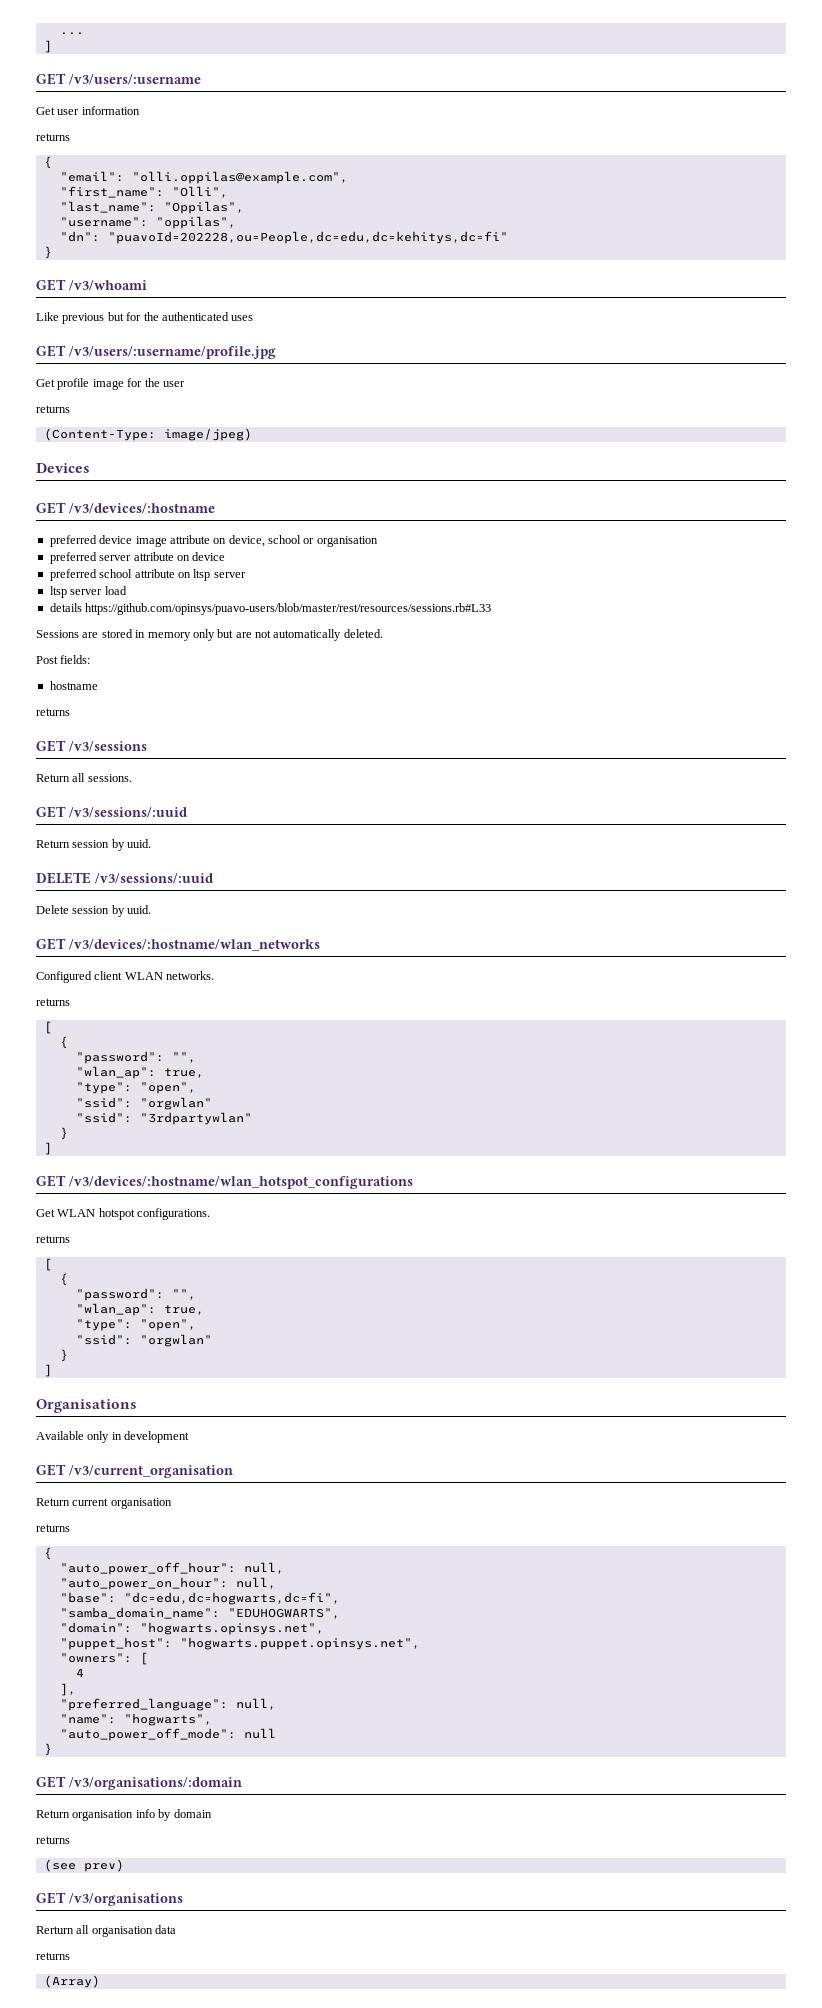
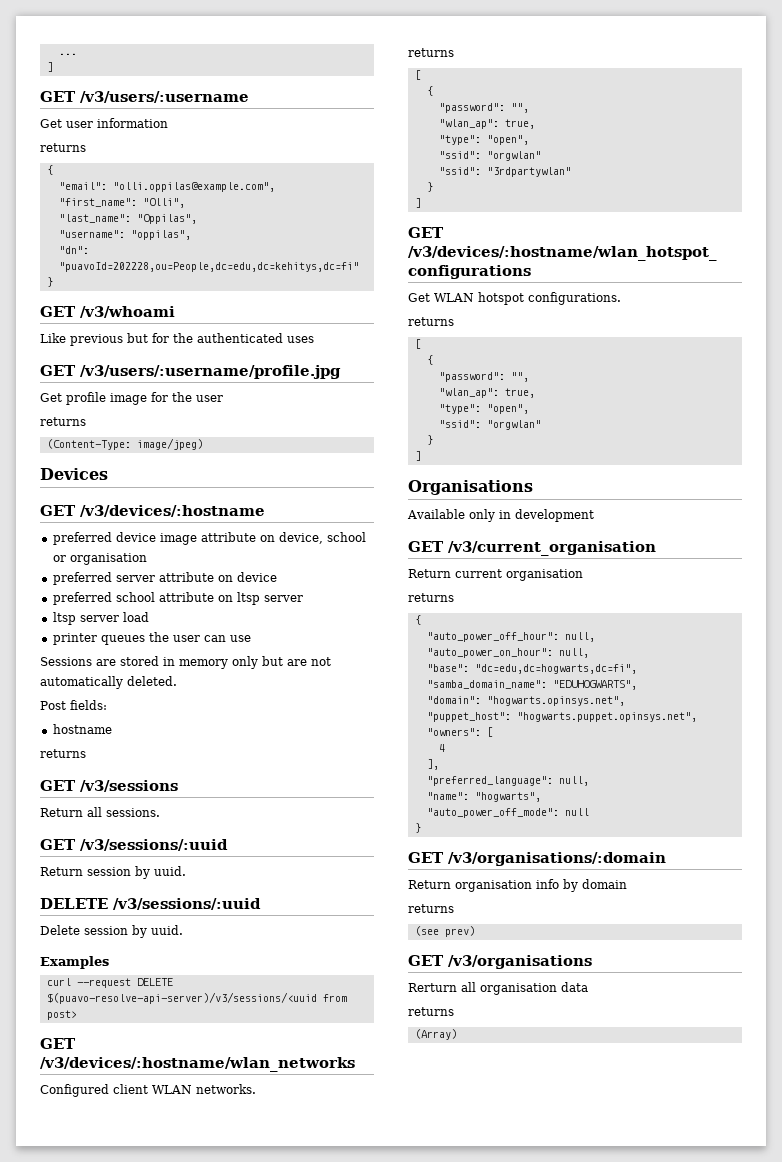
[49,603,492,615] details https://github.com/opinsys/puavo-users/blob/master/rest/resources/sessions.rb#L33 -> [52,632,251,645] printer queues the user can use
(152, 909) none -> [40,956,109,969] [46,978,173,988] [46,992,347,1004] [46,1010,77,1020] // Examples // curl --request DELETE $(puavo-resolve-api-server)/v3/sessions/<uuid from post>

